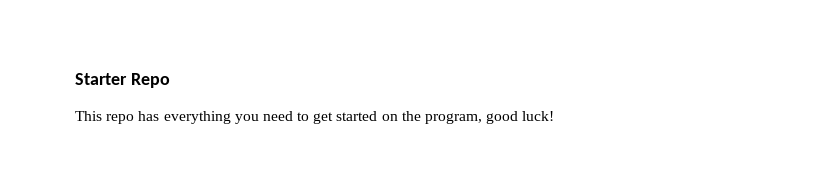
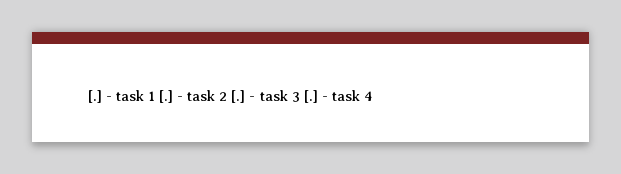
[75,73,170,88] [75,111,555,124] Starter Repo // This repo has everything you need to get started on the program, good luck! -> [88,90,373,103] [.] - task 1 [.] - task 2 [.] - task 3 [.] - task 4

